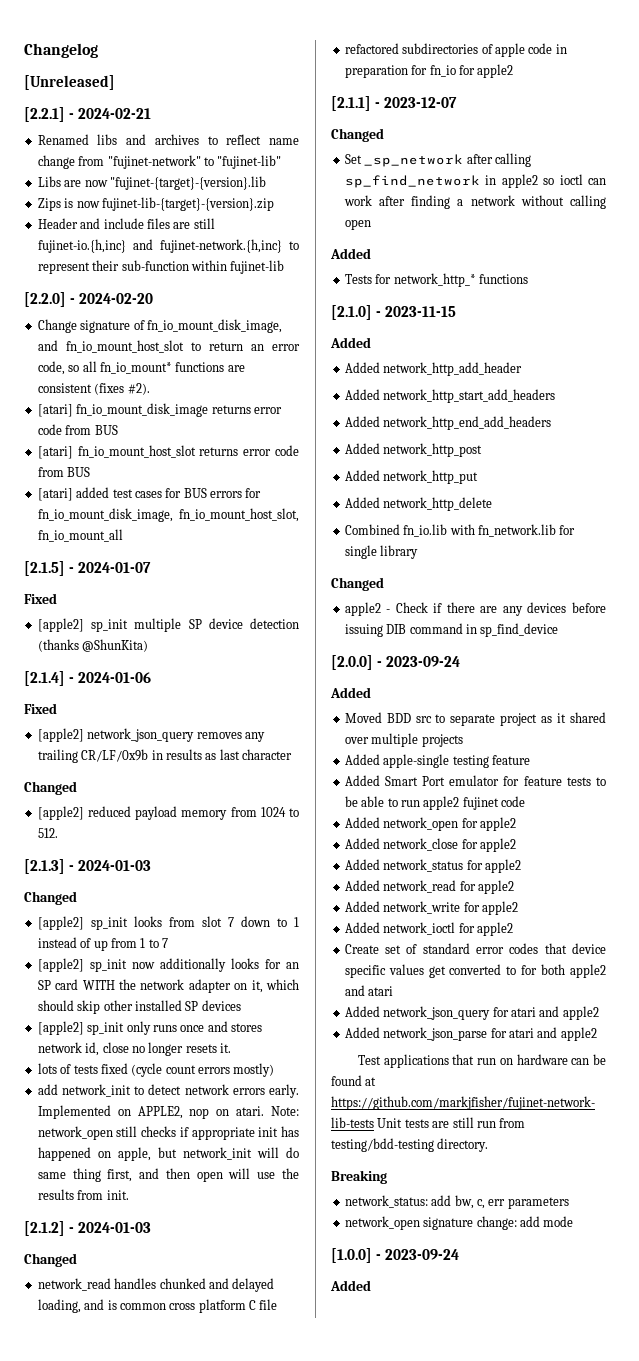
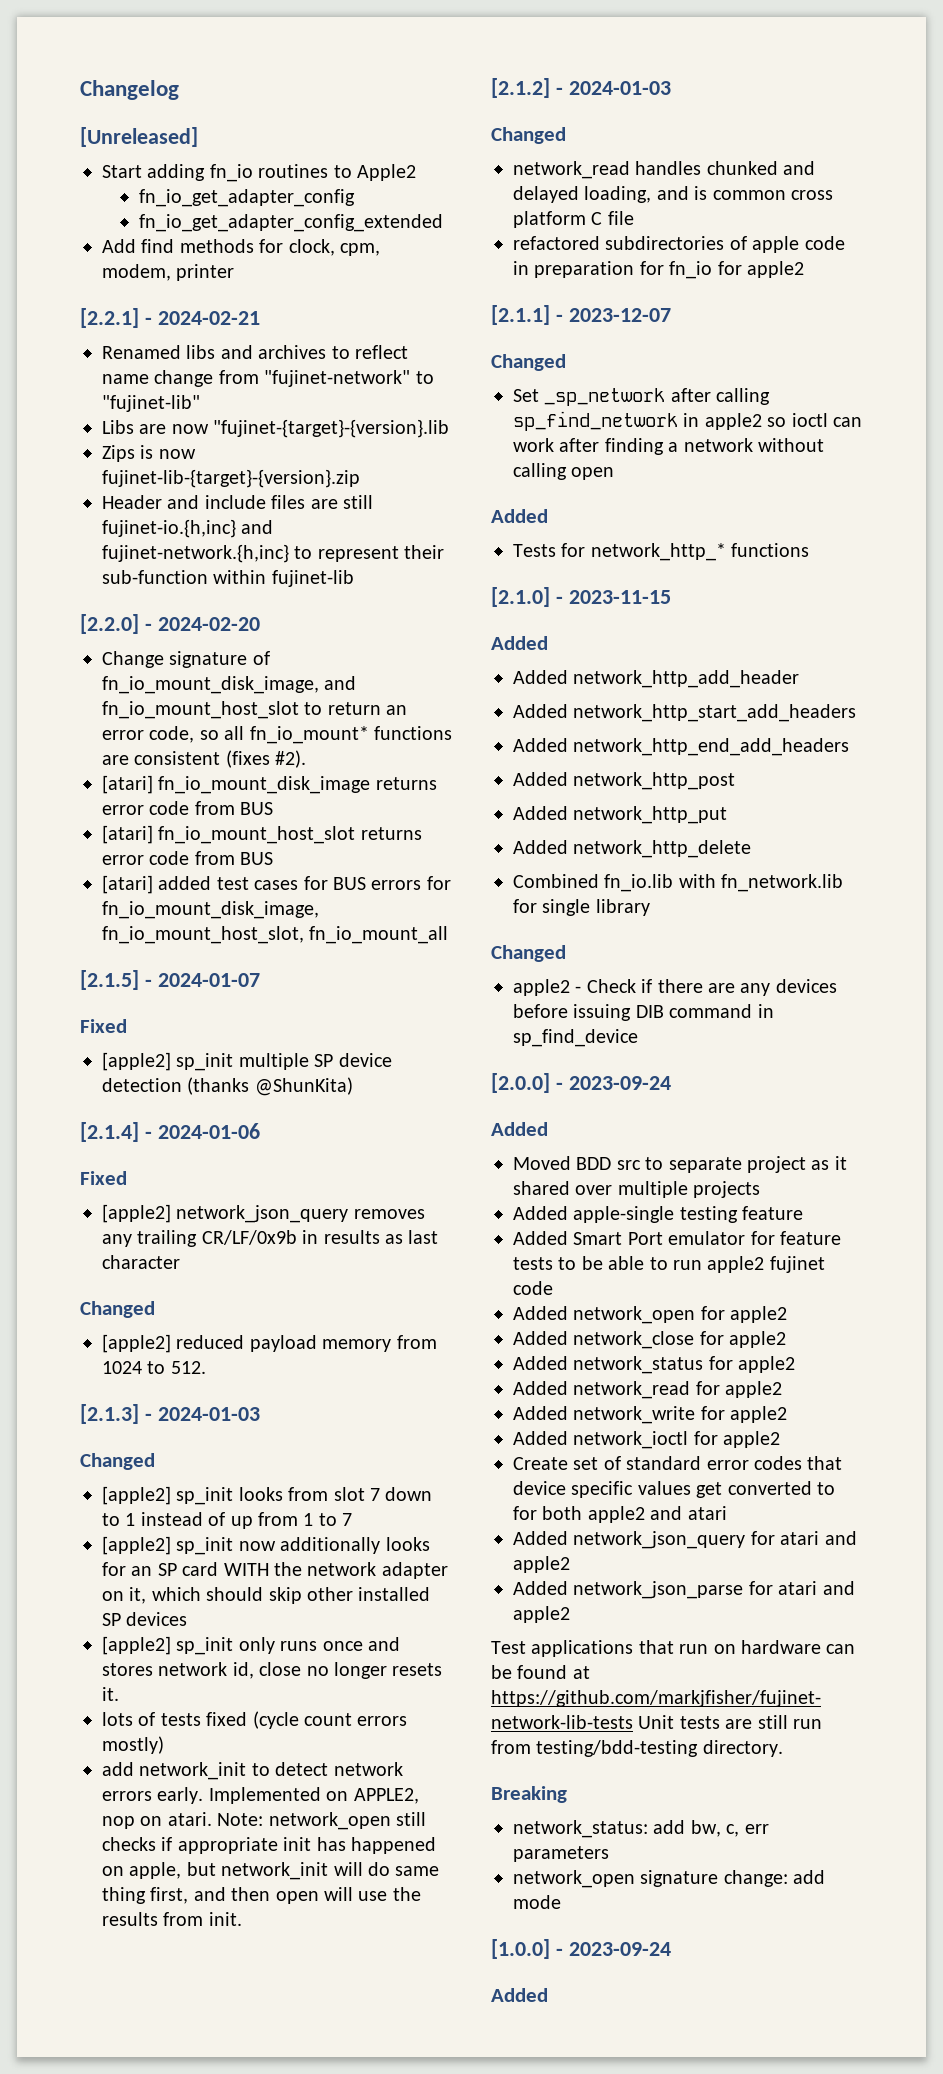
(115, 82) none -> [102,164,416,182] [139,189,356,207] [139,214,444,232] [102,239,380,256] [102,264,235,281] // Start adding fn_io routines to Apple2 // fn_io_get_adapter_config // fn_io_get_adapter_config_extended // Add find methods for clock, cpm, modem, printer

